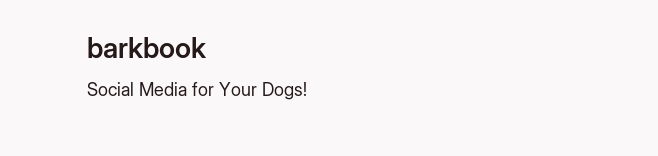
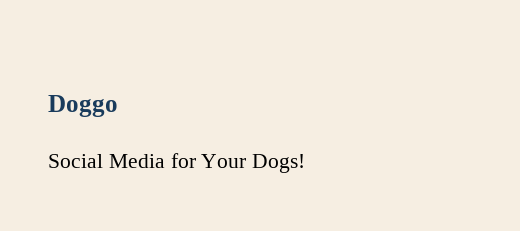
[87,37,207,58] barkbook -> [48,95,118,117] Doggo

